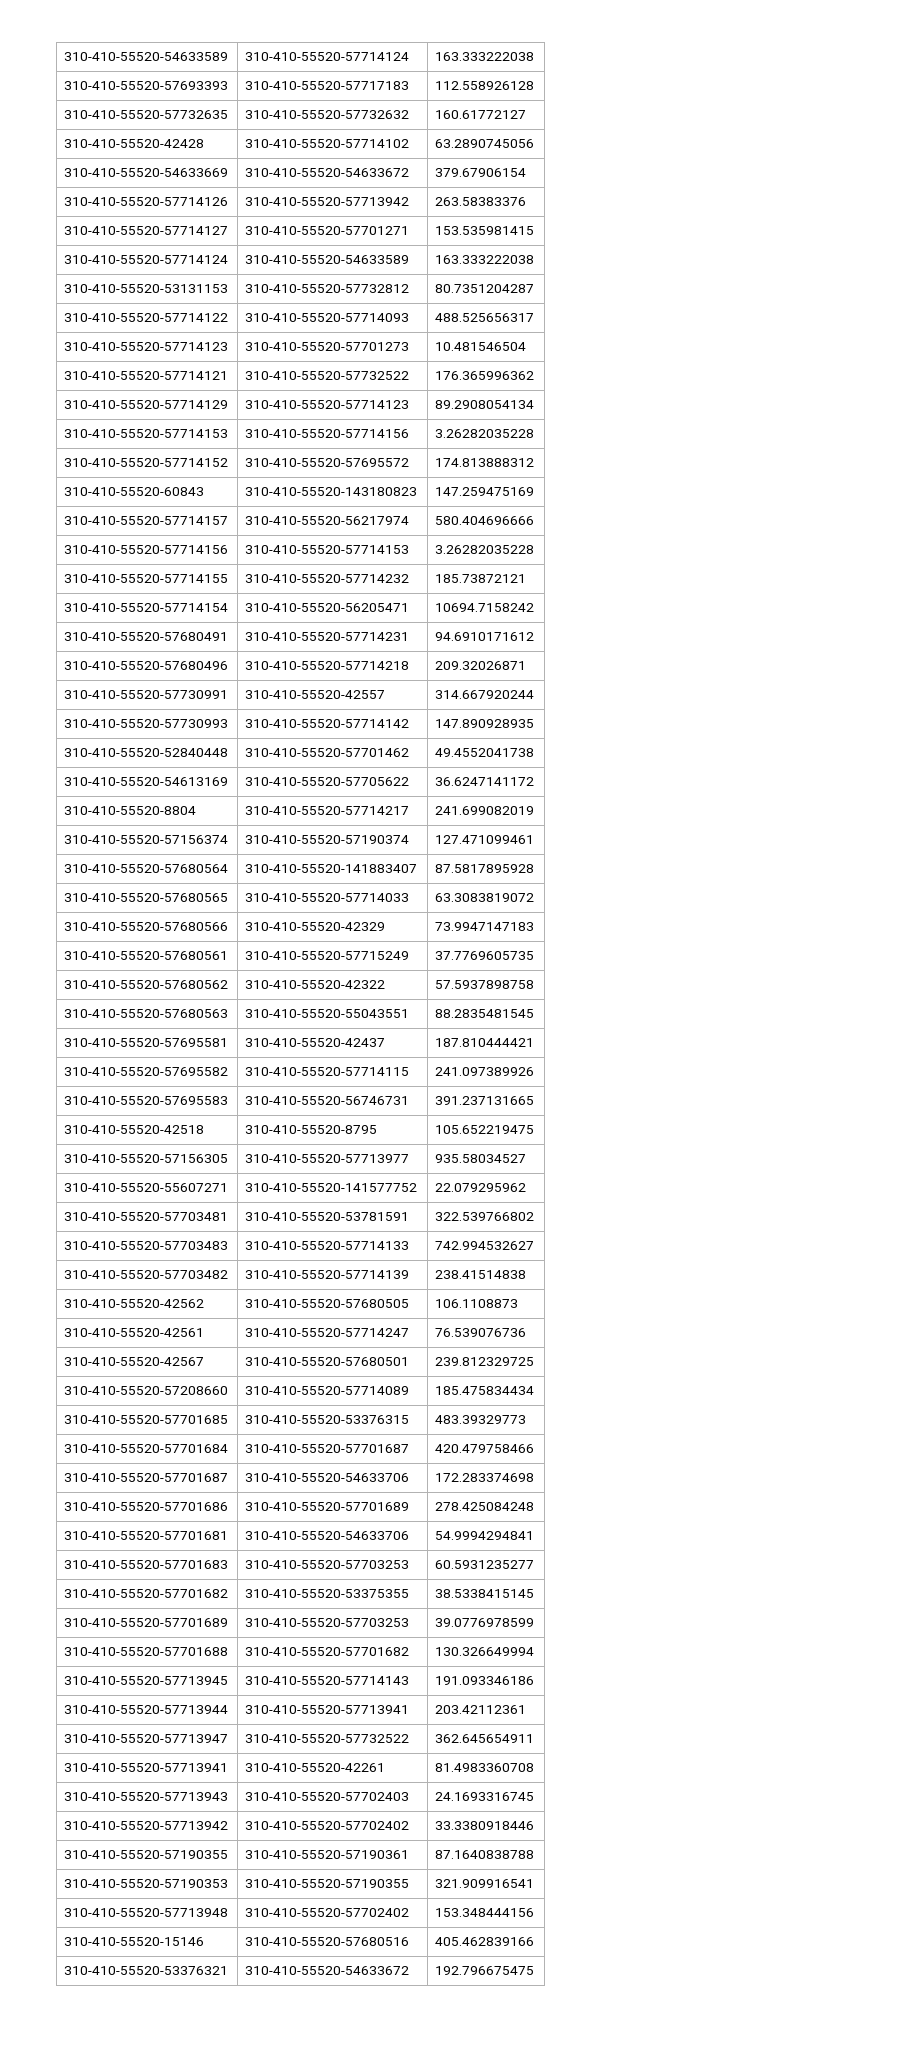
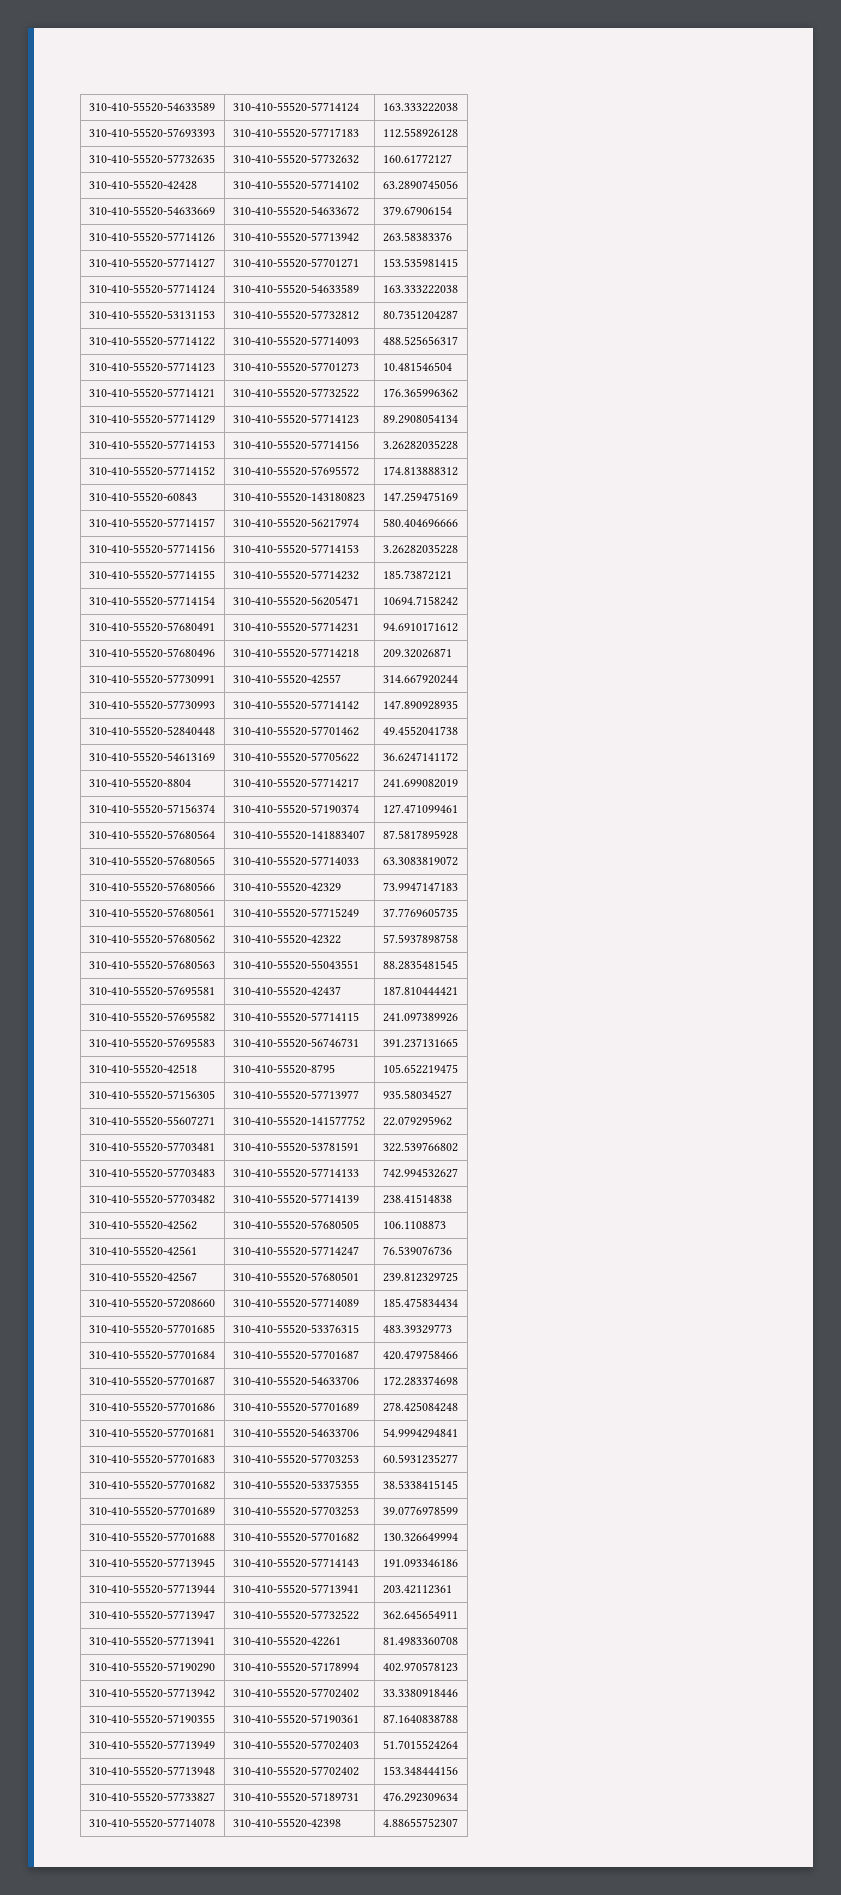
[64,1792,229,1801] [245,1792,410,1801] [435,1792,535,1801] 310-410-55520-57713943 | 310-410-55520-57702403 | 24.1693316745 -> [88,1662,215,1672] [232,1662,359,1672] [382,1662,458,1672] 310-410-55520-57190290 | 310-410-55520-57178994 | 402.970578123
[64,1879,229,1888] [245,1879,410,1888] [435,1879,535,1888] 310-410-55520-57190353 | 310-410-55520-57190355 | 321.909916541 -> [88,1740,215,1750] [232,1740,359,1750] [382,1740,458,1750] 310-410-55520-57713949 | 310-410-55520-57702403 | 51.7015524264
[64,1937,205,1946] [245,1937,410,1946] [435,1937,535,1946] [64,1966,229,1975] [245,1966,410,1975] [435,1966,535,1975] 310-410-55520-15146 | 310-410-55520-57680516 | 405.462839166 // 310-410-55520-53376321 | 310-410-55520-54633672 | 192.796675475 -> [88,1792,215,1802] [232,1792,359,1802] [382,1792,458,1802] [88,1818,215,1828] [232,1818,341,1828] [382,1818,458,1828] 310-410-55520-57733827 | 310-410-55520-57189731 | 476.292309634 // 310-410-55520-57714078 | 310-410-55520-42398 | 4.88655752307

